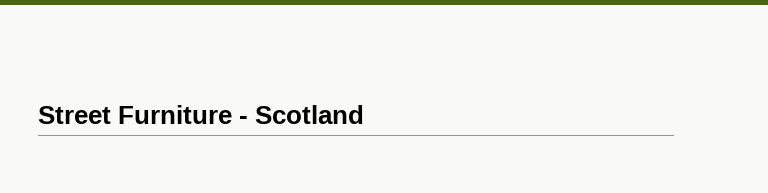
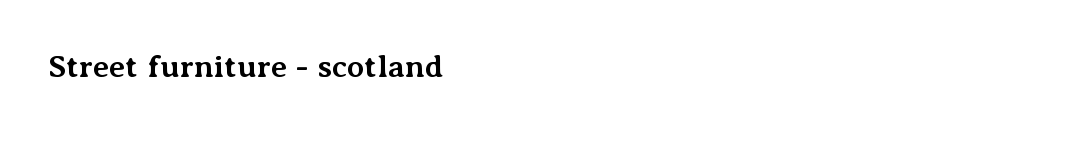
[118,105,365,124] Furniture - Scotland -> [146,55,444,77] furniture - scotland

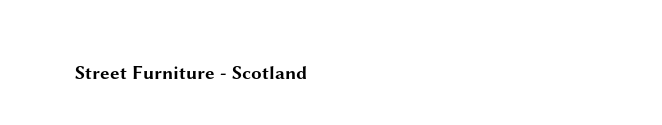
[146,55,444,77] furniture - scotland -> [132,65,308,79] Furniture - Scotland

